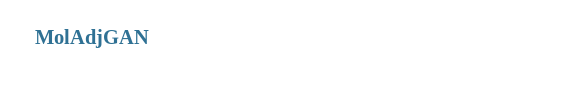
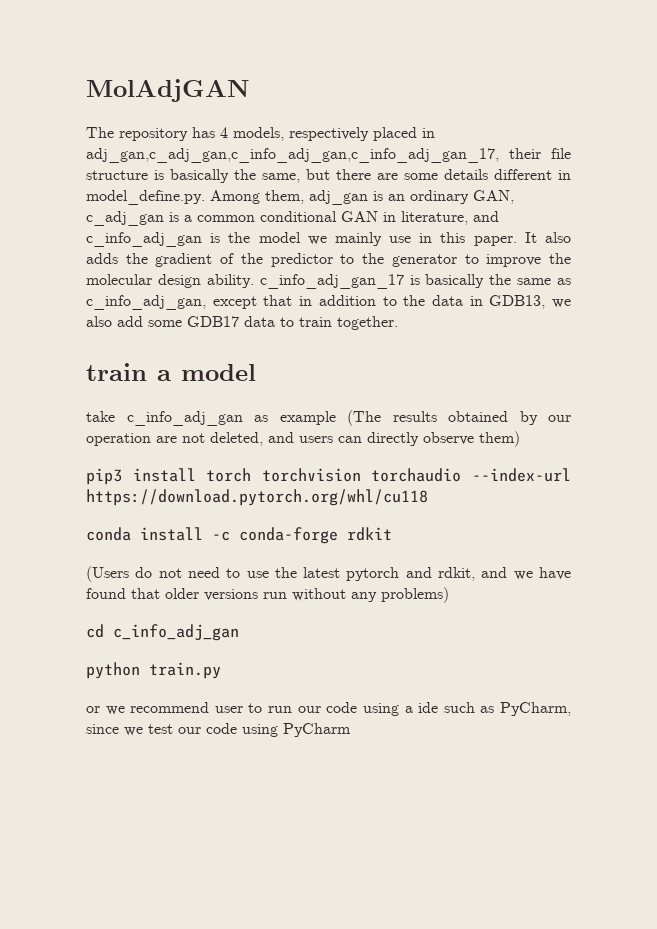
(149, 38) none -> [86,127,435,141] [86,148,571,163] [86,169,571,183] [86,190,514,205] [86,211,499,226] [86,232,571,247] [86,253,572,267] [86,274,571,289] [86,295,571,310] [86,316,398,330] [86,363,256,381] [86,410,571,426] [86,431,520,447] [86,468,571,485] [86,489,428,506] [86,527,392,544] [86,566,572,582] [86,587,449,603] [86,624,239,641] [86,662,221,679] [86,702,572,716] [86,723,351,737] // The repository has 4 models, respectively placed in adj_gan,c_adj_gan,c_info_adj_gan,c_info_adj_gan_17, their file structure is basically the same, but there are some details different in model_define.py. Among them, adj_gan is an ordinary GAN, c_adj_gan is a common conditional GAN in literature, and c_info_adj_gan is the model we mainly use in this paper. It also adds the gradient of the predictor to the generator to improve the molecular design ability. c_info_adj_gan_17 is basically the same as c_info_adj_gan, except that in addition to the data in GDB13, we also add some GDB17 data to train together. // train a model // take c_info_adj_gan as example (The results obtained by our operation are not deleted, and users can directly observe them) // pip3 install torch torchvision torchaudio --index-url https://download.pytorch.org/whl/cu118 // conda install -c conda-forge rdkit // (Users do not need to use the latest pytorch and rdkit, and we have found that older versions run without any problems) // cd c_info_adj_gan // python train.py // or we recommend user to run our code using a ide such as PyCharm, since we test our code using PyCharm

